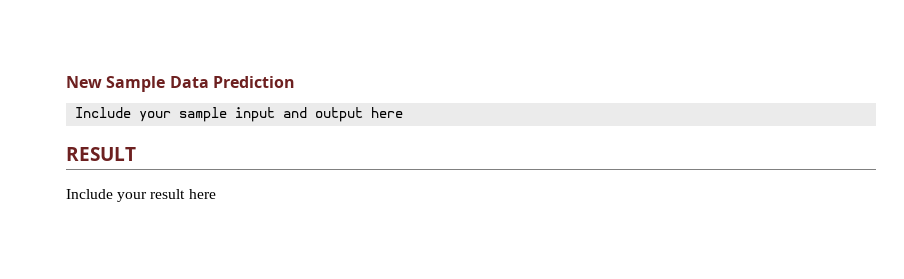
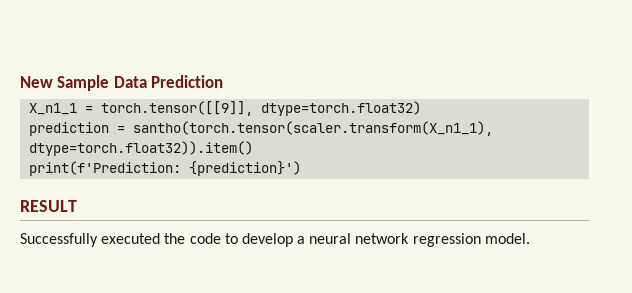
[75,107,404,122] [66,147,136,161] [66,189,216,202] Include your sample input and output here // RESULT // Include your result here -> [29,101,422,116] [29,121,494,136] [29,141,254,156] [29,161,302,176] [20,200,77,212] [20,233,530,247] X_n1_1 = torch.tensor([[9]], dtype=torch.float32) // prediction = santho(torch.tensor(scaler.transform(X_n1_1), dtype=torch.float32)).item() // print(f'Prediction: {prediction}') // RESULT // Successfully executed the code to develop a neural network regression model.

